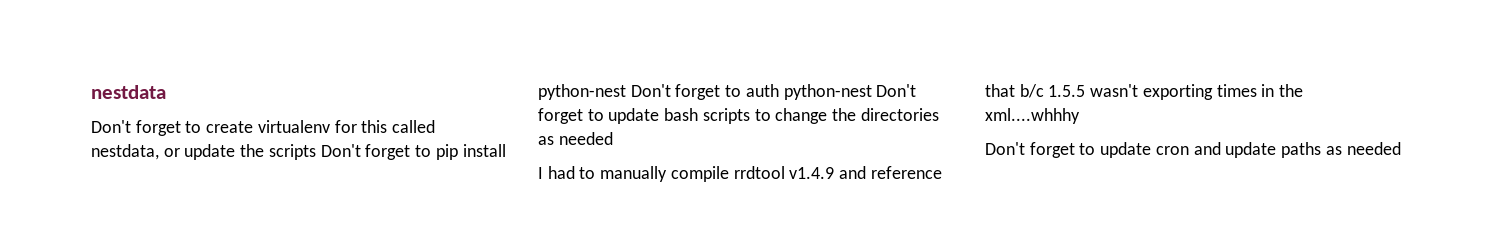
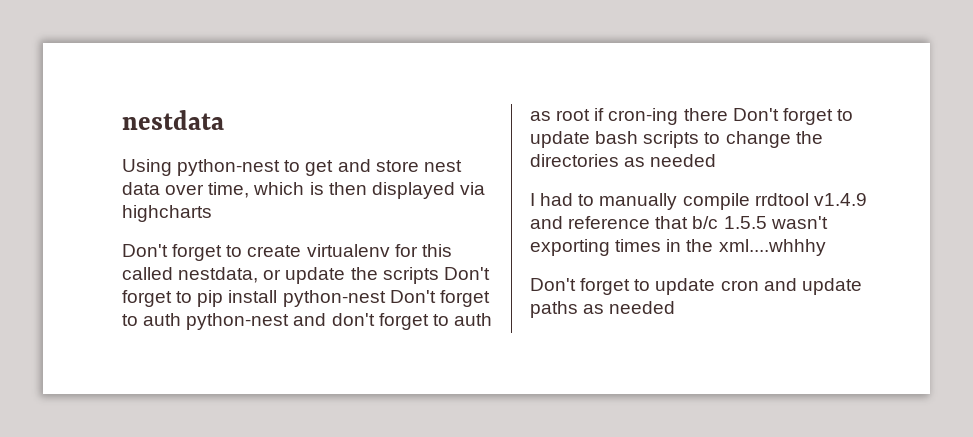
(166, 92) none -> [122,159,462,176] [122,182,485,199] [122,205,212,222] // Using python-nest to get and store nest data over time, which is then displayed via highcharts
(872, 92) none -> [293,313,492,330] [530,108,728,125] and don't forget to auth as root if cron-ing there

